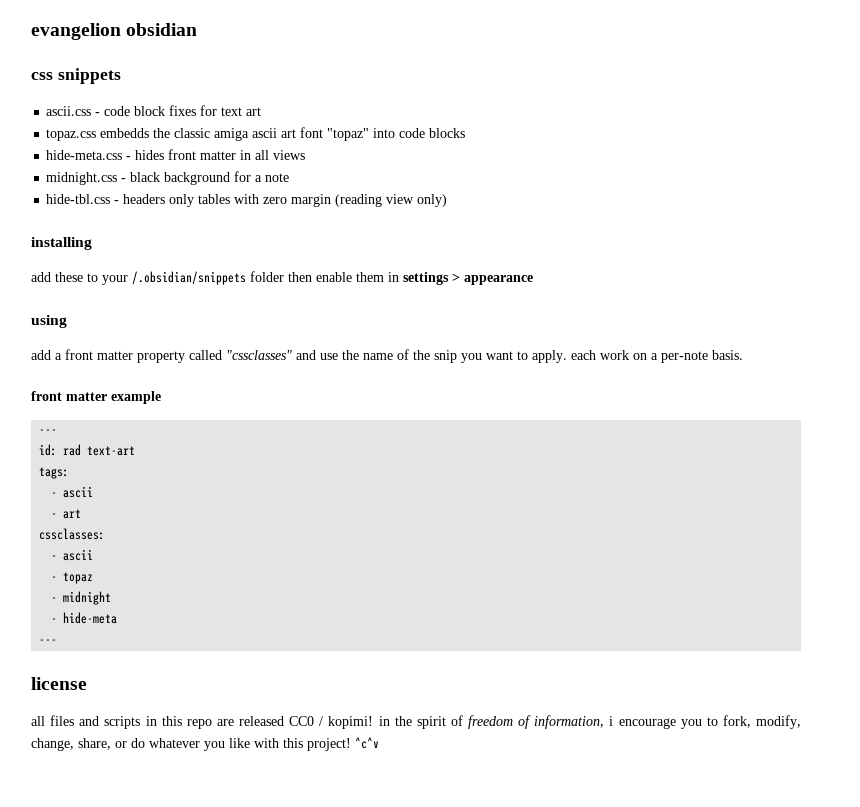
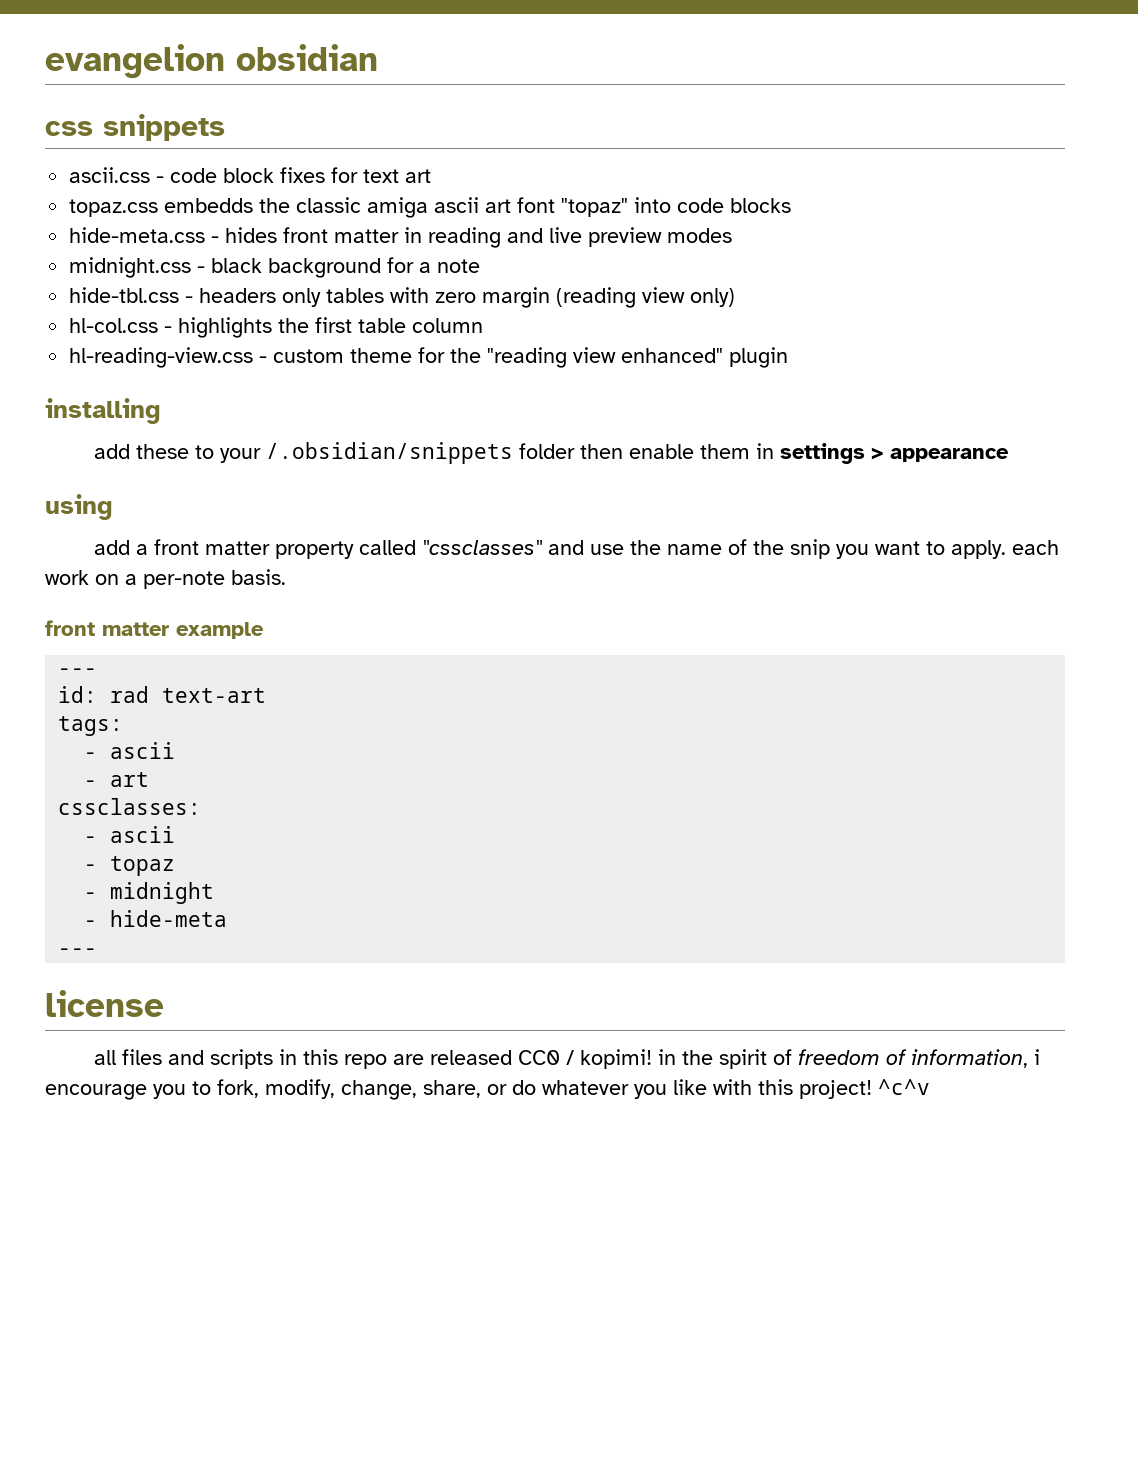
[255,150,306,160] all views -> [428,227,733,248] reading and live preview modes
(448, 200) none -> [69,317,484,338] [69,347,789,368] // hl-col.css - highlights the first table column // hl-reading-view.css - custom theme for the "reading view enhanced" plugin

